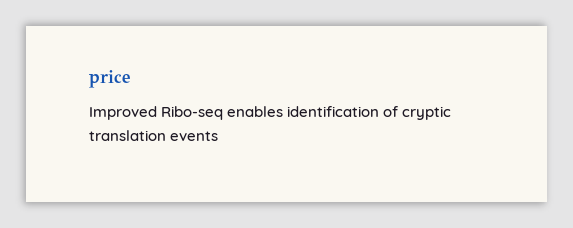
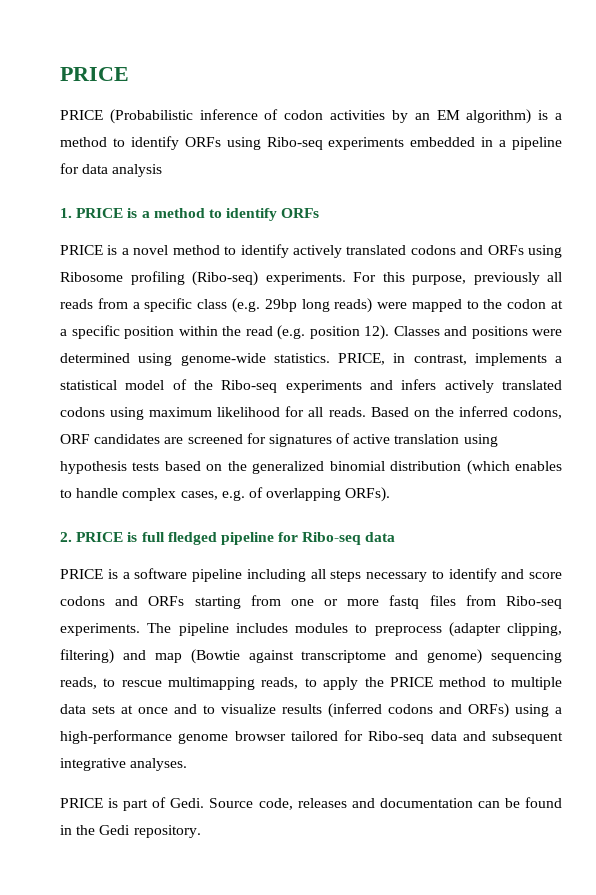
[89,70,131,88] [89,106,452,120] [89,130,219,141] price // Improved Ribo-seq enables identification of cryptic translation events -> [60,67,129,81] [60,109,562,124] [60,136,562,150] [60,163,163,177] [60,208,320,221] [60,244,562,258] [60,271,562,286] [60,298,563,313] [60,325,562,340] [60,353,562,366] [60,379,562,393] [60,406,562,420] [60,433,498,447] [60,460,562,475] [60,487,391,502] [60,532,396,545] [60,568,562,582] [60,595,562,609] [60,622,562,637] [60,649,562,664] [60,677,562,690] [60,703,562,718] [60,730,563,744] [60,758,188,771] [60,797,562,811] [60,825,201,838] PRICE // PRICE (Probabilistic inference of codon activities by an EM algorithm) is a method to identify ORFs using Ribo-seq experiments embedded in a pipeline for data analysis // 1. PRICE is a method to identify ORFs // PRICE is a novel method to identify actively translated codons and ORFs using Ribosome profiling (Ribo-seq) experiments. For this purpose, previously all reads from a specific class (e.g. 29bp long reads) were mapped to the codon at a specific position within the read (e.g. position 12). Classes and positions were determined using genome-wide statistics. PRICE, in contrast, implements a statistical model of the Ribo-seq experiments and infers actively translated codons using maximum likelihood for all reads. Based on the inferred codons, ORF candidates are screened for signatures of active translation using hypothesis tests based on the generalized binomial distribution (which enables to handle complex cases, e.g. of overlapping ORFs). // 2. PRICE is full fledged pipeline for Ribo-seq data // PRICE is a software pipeline including all steps necessary to identify and score codons and ORFs starting from one or more fastq files from Ribo-seq experiments. The pipeline includes modules to preprocess (adapter clipping, filtering) and map (Bowtie against transcriptome and genome) sequencing reads, to rescue multimapping reads, to apply the PRICE method to multiple data sets at once and to visualize results (inferred codons and ORFs) using a high-performance genome browser tailored for Ribo-seq data and subsequent integrative analyses. // PRICE is part of Gedi. Source code, releases and documentation can be found in the Gedi repository.

